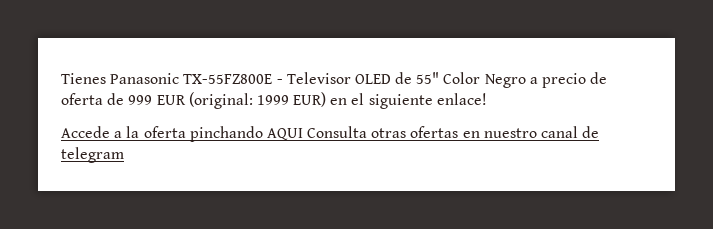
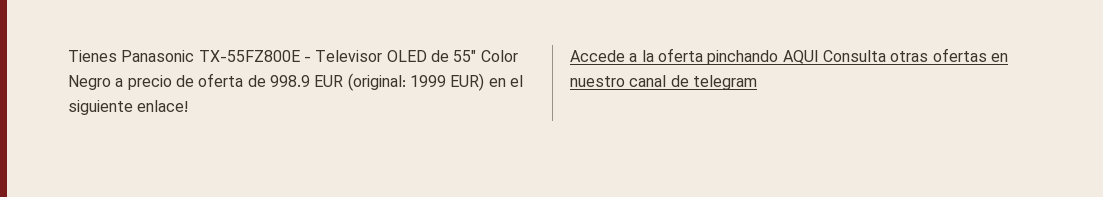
[128,95,153,105] 999 -> [269,75,310,87] 998.9

